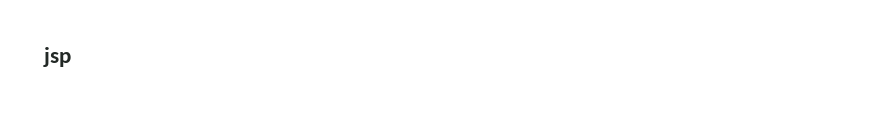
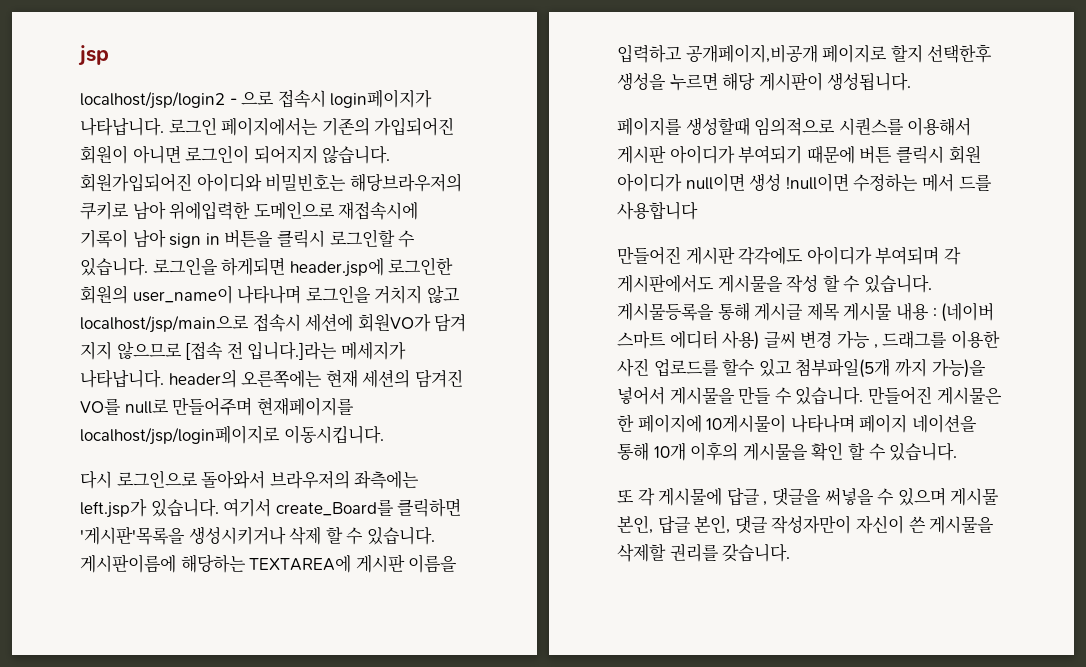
(71, 57) none -> [80,89,433,109] [80,117,455,136] [80,145,391,164] [80,173,462,192] [80,201,419,220] [80,229,416,248] [80,257,454,277] [80,285,460,304] [80,313,467,333] [80,341,406,360] [80,369,463,388] [80,397,354,416] [80,425,384,445] [80,470,420,489] [80,498,462,518] [80,526,435,545] [80,554,458,573] [617,44,993,63] [617,72,912,91] [617,117,972,136] [617,145,981,164] [617,173,992,192] [617,201,698,220] [617,246,961,265] [617,274,932,293] [617,302,995,322] [617,330,1000,350] [617,358,986,378] [617,386,1002,405] [617,414,977,433] [617,442,958,461] [617,487,1000,506] [617,515,995,534] [617,543,791,562] // localhost/jsp/login2 - 으로 접속시 login페이지가 나타납니다. 로그인 페이지에서는 기존의 가입되어진 회원이 아니면 로그인이 되어지지 않습니다. 회원가입되어진 아이디와 비밀빈호는 해당브라우저의 쿠키로 남아 위에입력한 도메인으로 재접속시에 기록이 남아 sign in 버튼을 클릭시 로그인할 수 있습니다. 로그인을 하게되면 header.jsp에 로그인한 회원의 user_name이 나타나며 로그인을 거치지 않고 localhost/jsp/main으로 접속시 세션에 회원VO가 담겨 지지 않으므로 [접속 전 입니다.]라는 메세지가 나타납니다. header의 오른쪽에는 현재 세션의 담겨진 VO를 null로 만들어주며 현재페이지를 localhost/jsp/login페이지로 이동시킵니다. // 다시 로그인으로 돌아와서 브라우저의 좌측에는 left.jsp가 있습니다. 여기서 create_Board를 클릭하면 '게시판'목록을 생성시키거나 삭제 할 수 있습니다. 게시판이름에 해당하는 TEXTAREA에 게시판 이름을 입력하고 공개페이지,비공개 페이지로 할지 선택한후 생성을 누르면 해당 게시판이 생성됩니다. // 페이지를 생성할때 임의적으로 시퀀스를 이용해서 게시판 아이디가 부여되기 때문에 버튼 클릭시 회원 아이디가 null이면 생성 !null이면 수정하는 메서 드를 사용합니다 // 만들어진 게시판 각각에도 아이디가 부여되며 각 게시판에서도 게시물을 작성 할 수 있습니다. 게시물등록을 통해 게시글 제목 게시물 내용 : (네이버 스마트 에디터 사용) 글씨 변경 가능 , 드래그를 이용한 사진 업로드를 할수 있고 첨부파일(5개 까지 가능)을 넣어서 게시물을 만들 수 있습니다. 만들어진 게시물은 한 페이지에 10게시물이 나타나며 페이지 네이션을 통해 10개 이후의 게시물을 확인 할 수 있습니다. // 또 각 게시물에 답글 , 댓글을 써넣을 수 있으며 게시물 본인, 답글 본인, 댓글 작성자만이 자신이 쓴 게시물을 삭제할 권리를 갖습니다.

